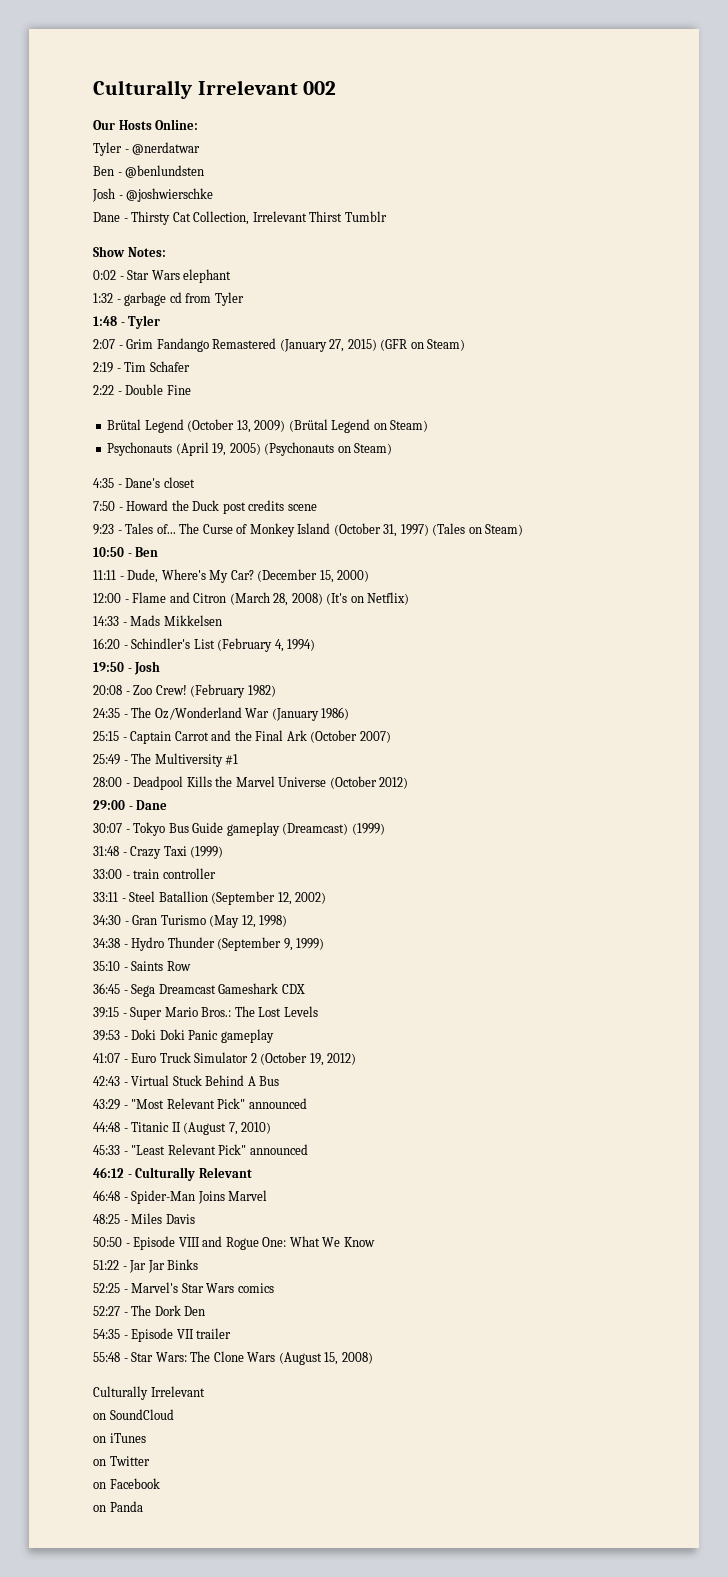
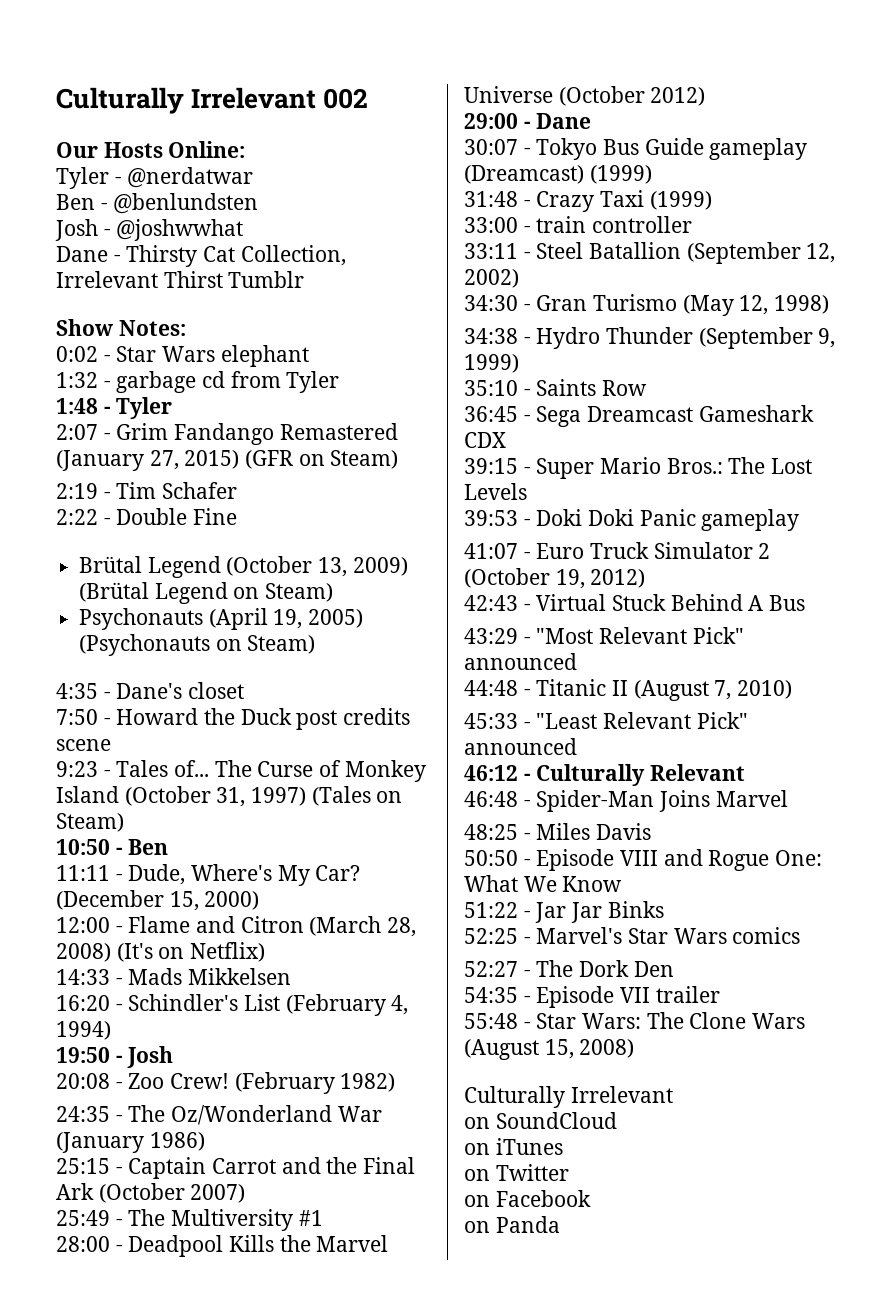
[126,188,214,202] @joshwierschke -> [116,219,244,241] @joshwwhat

